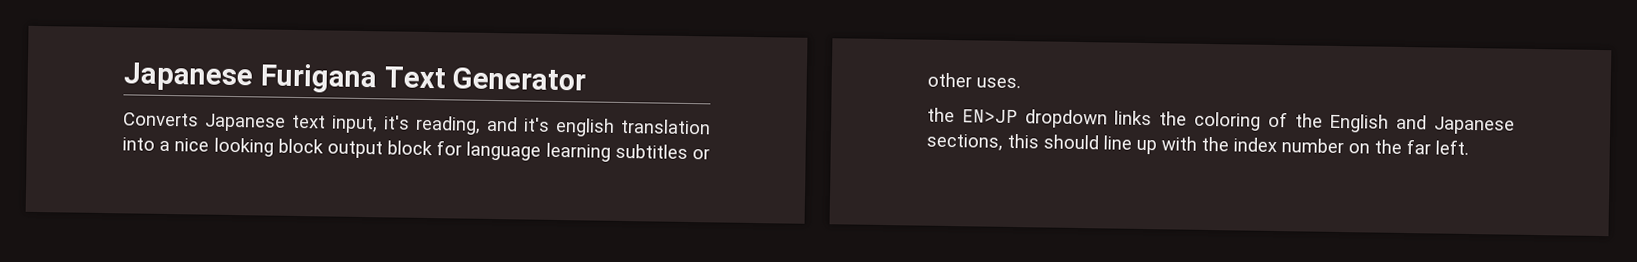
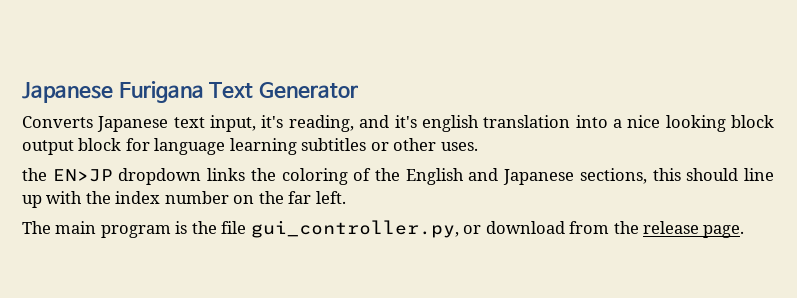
(1469, 147) none -> [22,220,745,238] // The main program is the file gui_controller.py, or download from the release page.

